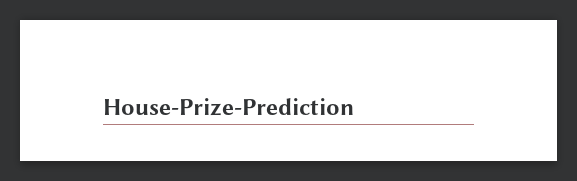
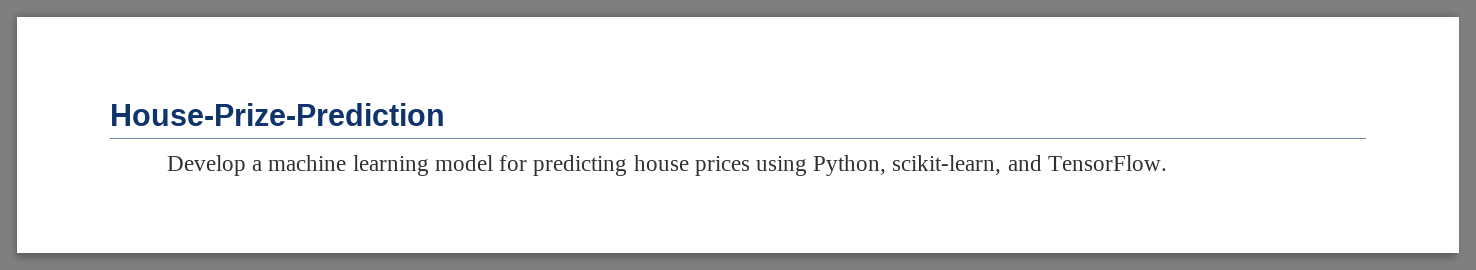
(354, 107) none -> [167,155,1167,176] // Develop a machine learning model for predicting house prices using Python, scikit-learn, and TensorFlow.

